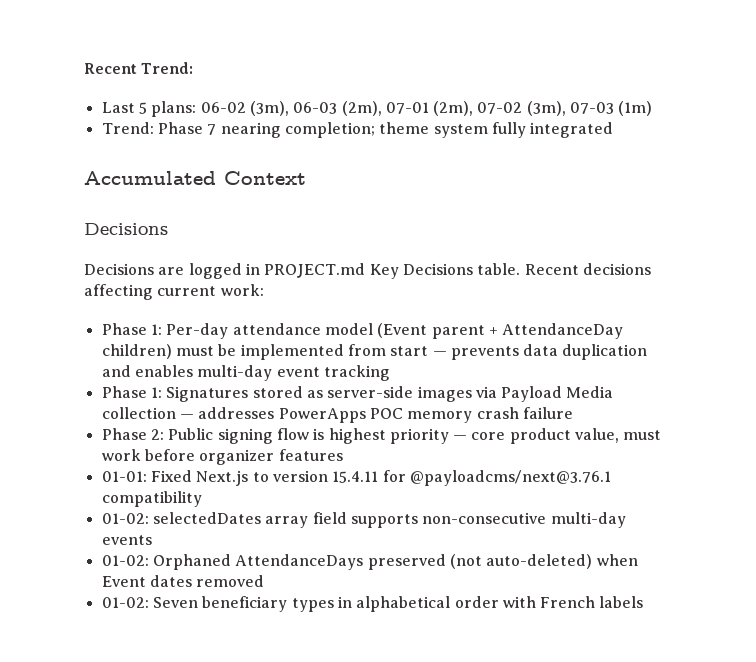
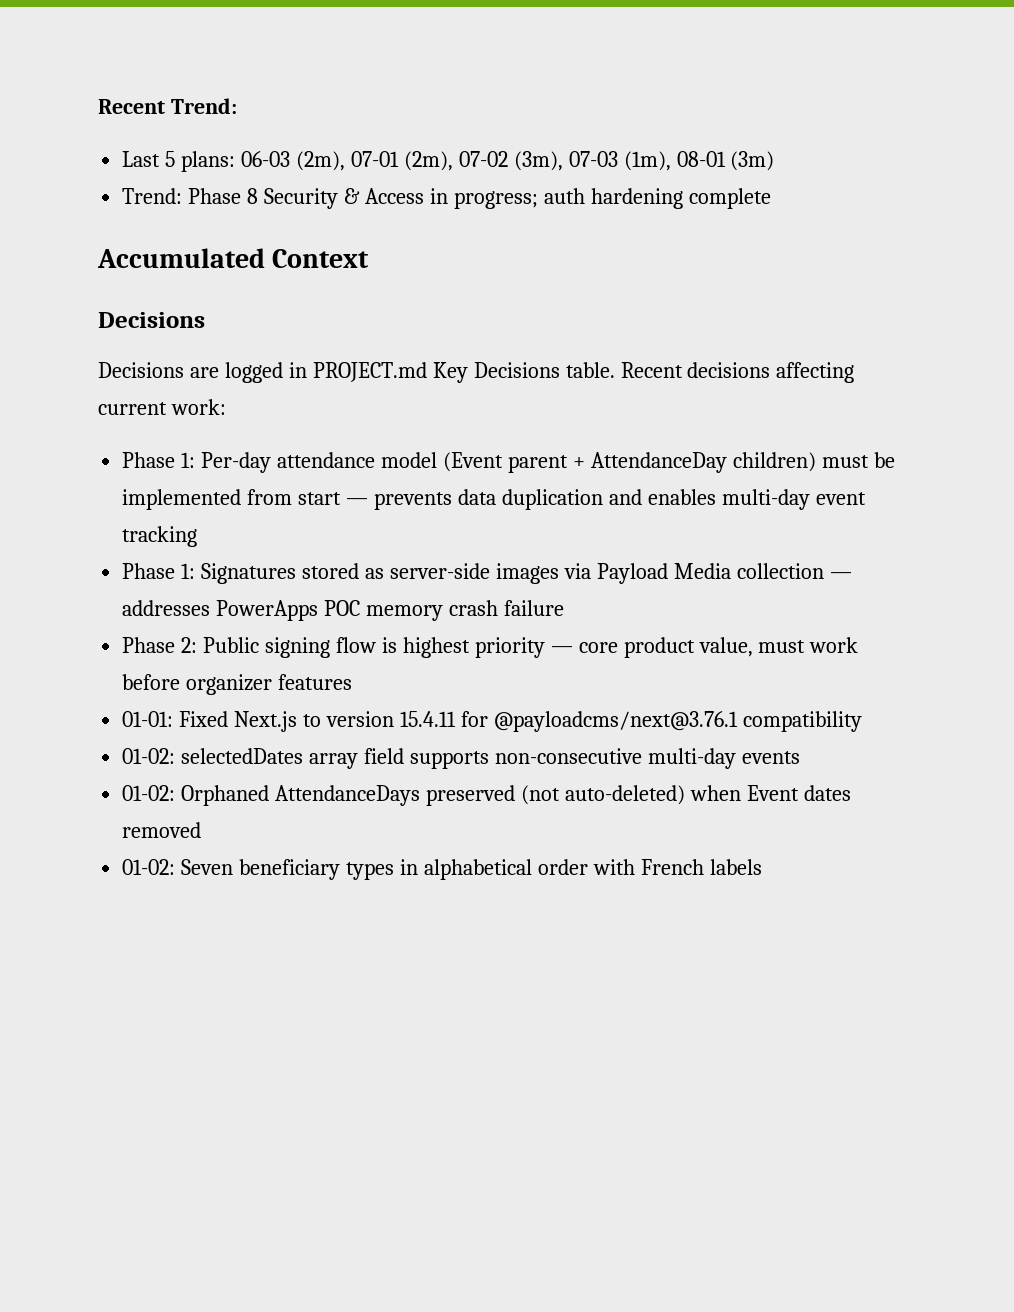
[200,101,289,116] 06-02 (3m), -> (236, 161) none
[618,101,653,116] (1m) -> [623,151,775,171] (1m), 08-01 (3m)
[207,122,614,138] 7 nearing completion; theme system fully integrated -> [247,188,771,209] 8 Security & Access in progress; auth hardening complete

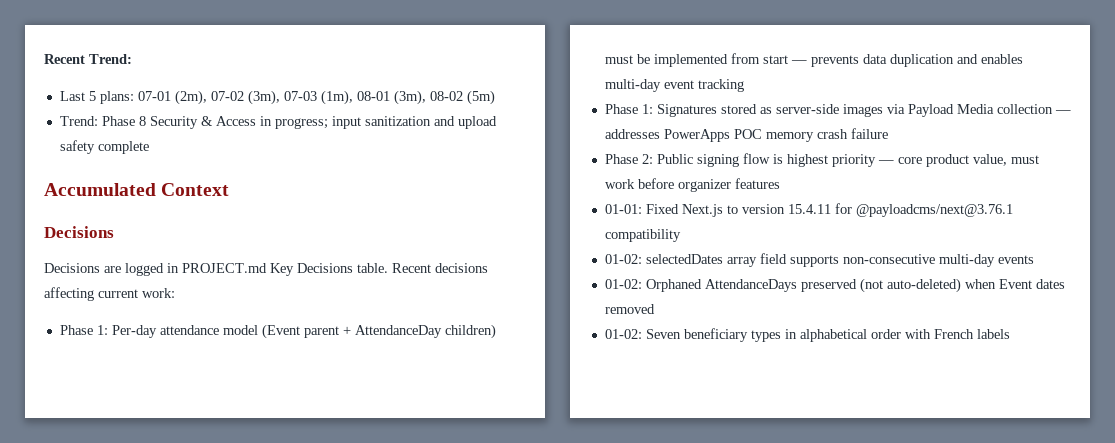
[241,151,345,171] 06-03 (2m), -> (134, 97) none
[730,151,775,171] (3m) -> [393,90,495,105] (3m), 08-02 (5m)
[543,188,683,209] auth hardening -> [331,116,497,129] [59,140,95,154] input sanitization and upload safety

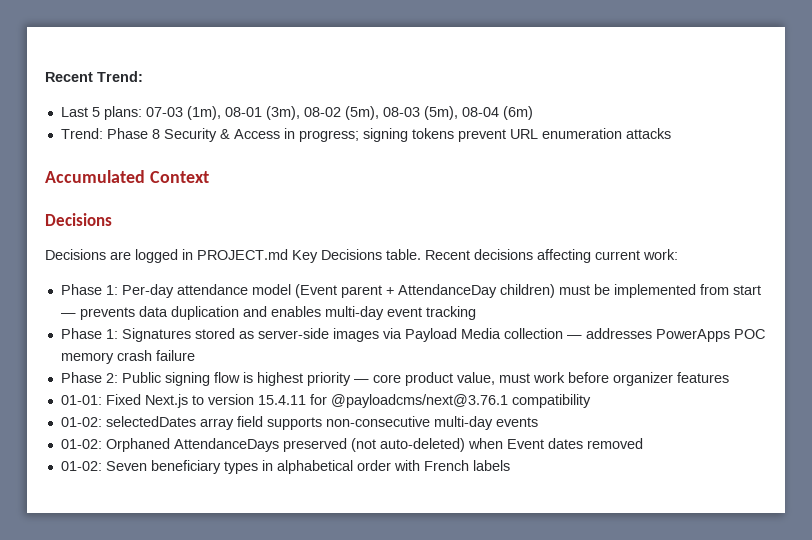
[137,90,280,105] 07-01 (2m), 07-02 (3m), -> (142, 113) none
[466,90,495,105] (5m) -> [344,106,533,120] (5m), 08-03 (5m), 08-04 (6m)
[331,116,497,129] [59,140,149,154] input sanitization and upload safety complete -> [362,128,671,142] signing tokens prevent URL enumeration attacks

